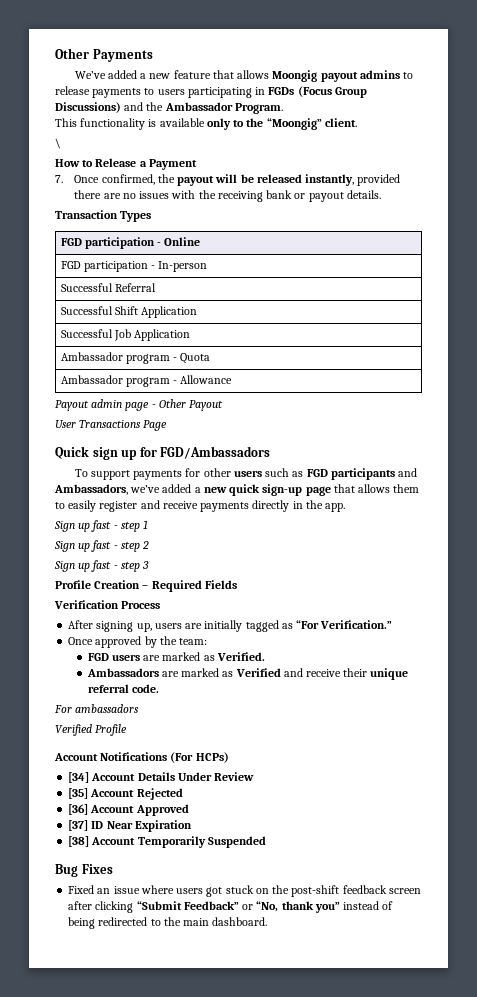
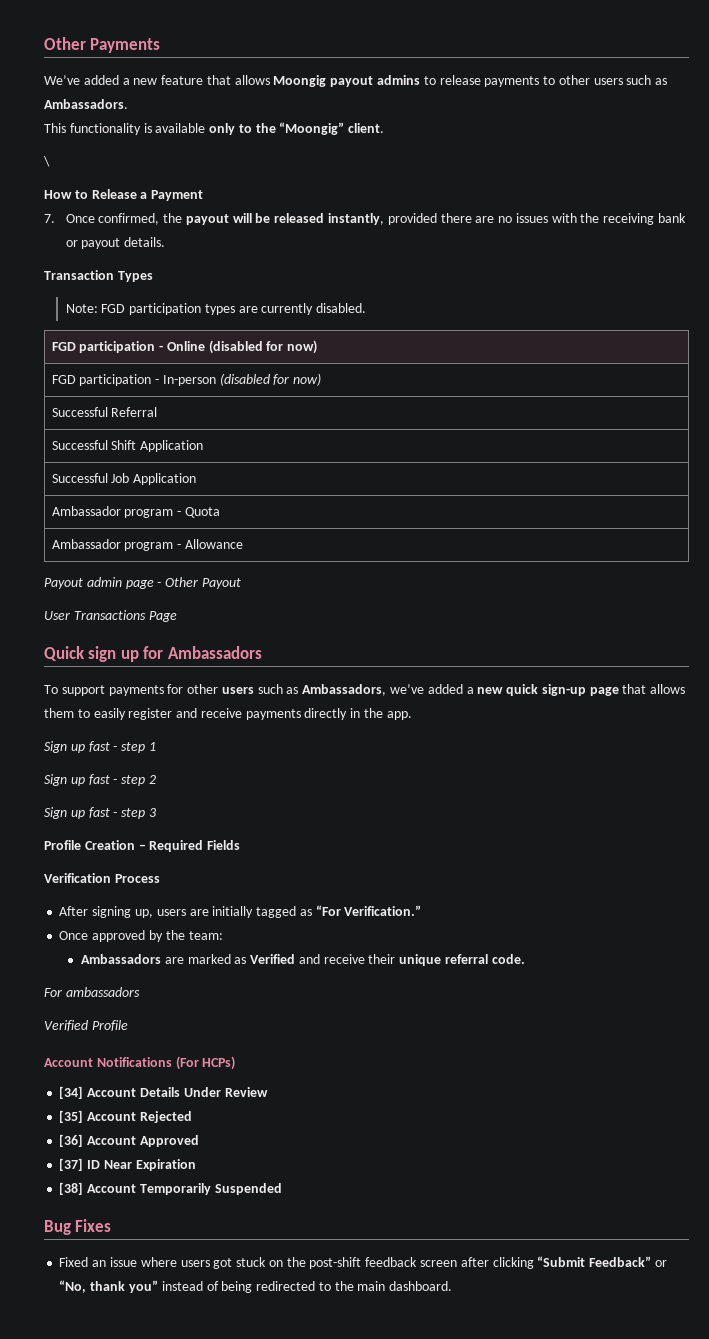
[157,86,367,98] [55,102,283,114] users participating in FGDs (Focus Group Discussions) and the Ambassador Program. -> [558,75,668,85] [44,99,128,109] other users such as Ambassadors.
(152, 216) none -> [65,303,367,315] // Note: FGD participation types are currently disabled.
(201, 241) none -> [208,340,318,354] (disabled for now)
(208, 266) none -> [219,373,322,386] (disabled for now)
[160,446,271,459] FGD/Ambassadors -> [167,646,262,659] Ambassadors
[306,468,418,480] FGD participants and -> (299, 690) none
[87,652,265,661] // FGD users are marked as Verified. -> (223, 935) none

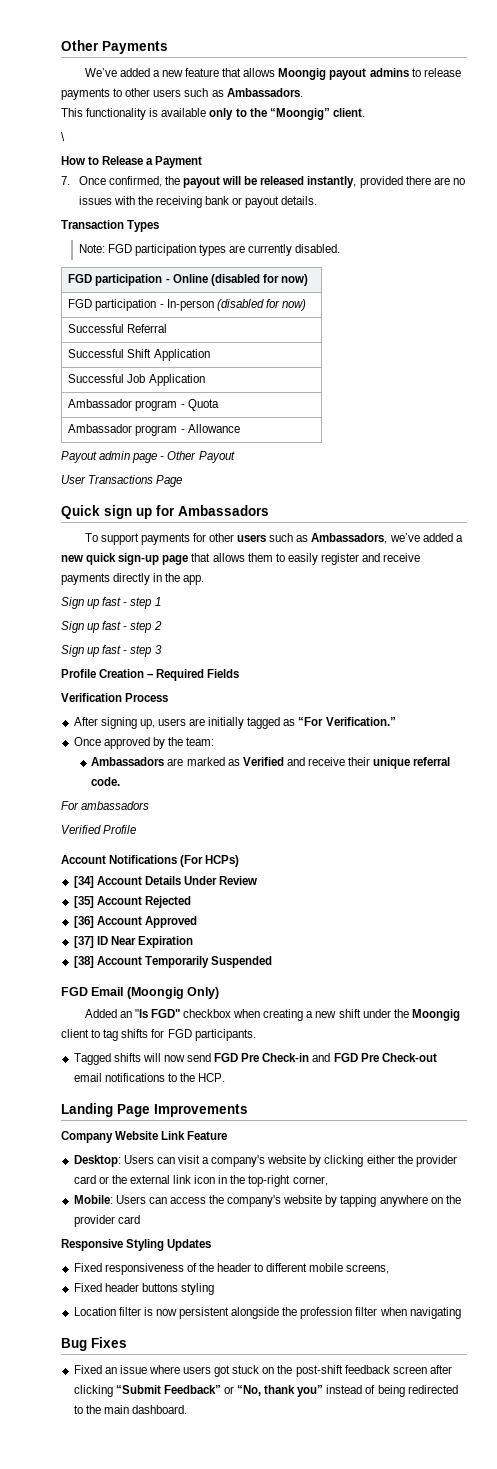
(282, 1189) none -> [61,987,220,999] [84,1009,460,1021] [61,1029,256,1041] [73,1053,437,1065] [73,1073,226,1082] [61,1103,248,1117] [61,1131,228,1143] [73,1155,457,1167] [73,1175,328,1187] [73,1195,461,1207] [73,1215,140,1227] [61,1239,212,1251] [73,1263,390,1275] [73,1283,214,1295] [73,1307,461,1319] // FGD Email (Moongig Only) // Added an "Is FGD" checkbox when creating a new shift under the Moongig client to tag shifts for FGD participants. // Tagged shifts will now send FGD Pre Check-in and FGD Pre Check-out email notifications to the HCP. // Landing Page Improvements // Company Website Link Feature // Desktop: Users can visit a company's website by clicking either the provider card or the external link icon in the top-right corner, // Mobile: Users can access the company's website by tapping anywhere on the provider card // Responsive Styling Updates // Fixed responsiveness of the header to different mobile screens, // Fixed header buttons styling // Location filter is now persistent alongside the profession filter when navigating

